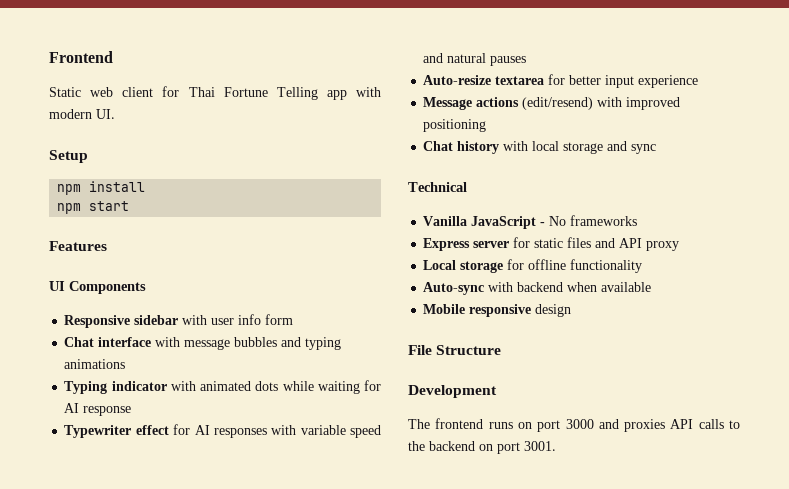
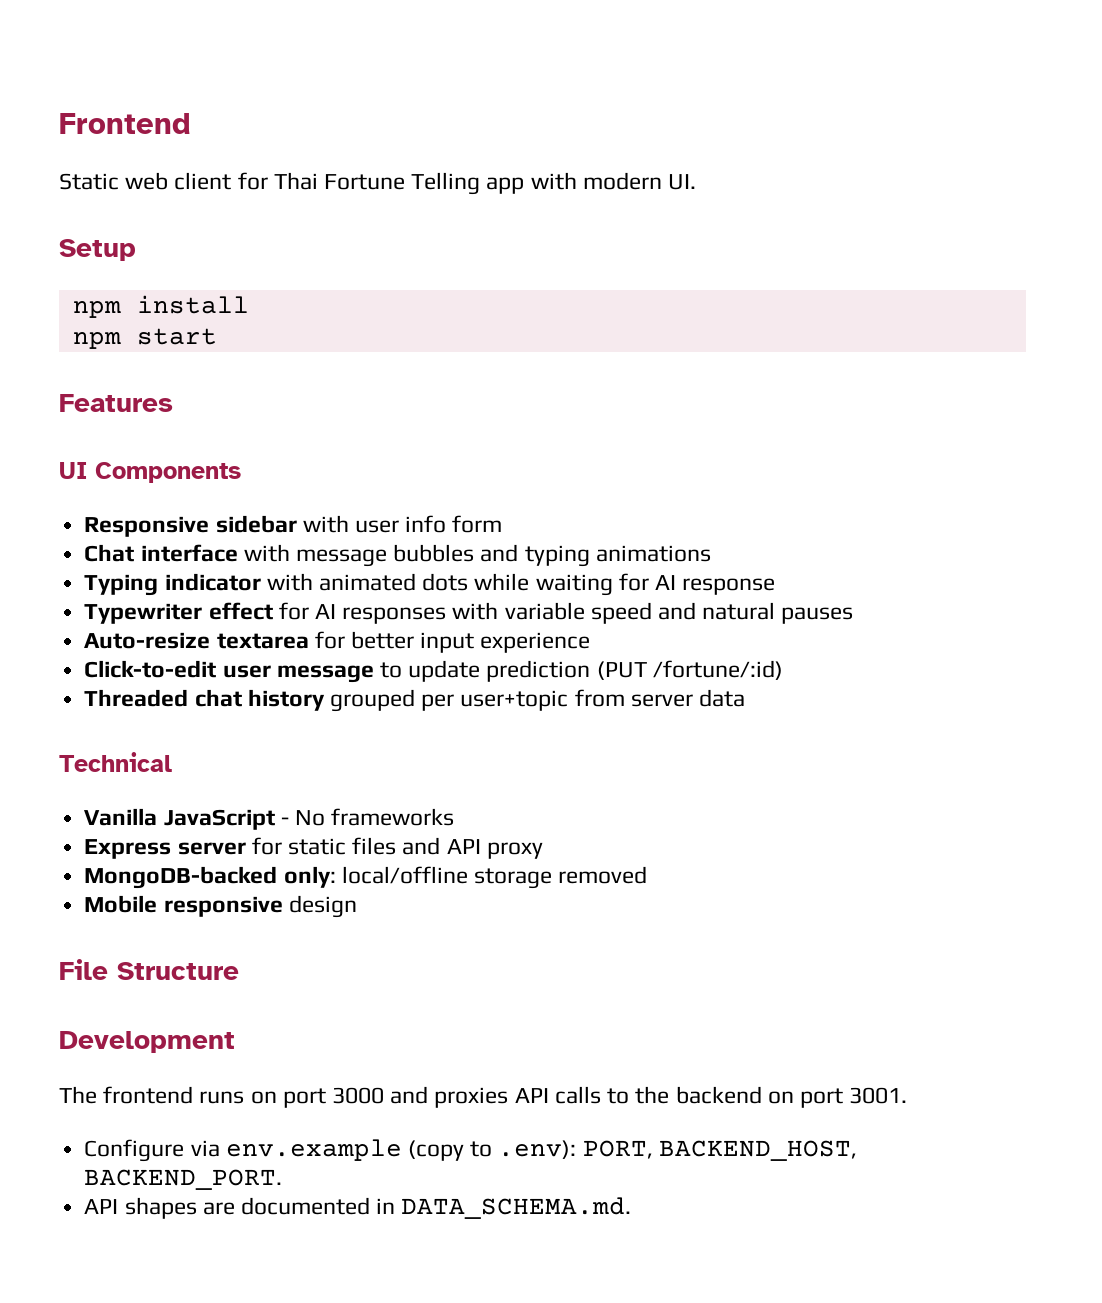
[423,97,681,110] [423,119,487,132] [423,141,657,154] Message actions (edit/resend) with improved positioning // Chat history with local storage and sync -> [84,660,783,683] [84,689,745,712] Click-to-edit user message to update prediction (PUT /fortune/:id) // Threaded chat history grouped per user+topic from server data
[423,259,643,273] [423,282,652,295] Local storage for offline functionality // Auto-sync with backend when available -> [84,866,648,889] MongoDB-backed only: local/offline storage removed
(556, 446) none -> [84,1139,857,1162] [84,1169,283,1190] [84,1197,632,1219] // Configure via env.example (copy to .env): PORT, BACKEND_HOST, BACKEND_PORT. // API shapes are documented in DATA_SCHEMA.md.

